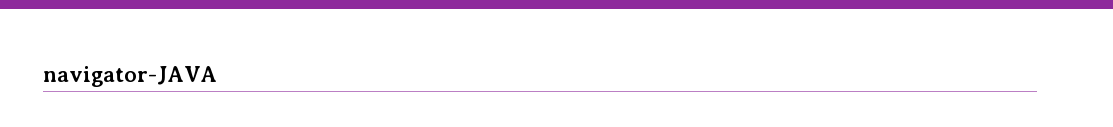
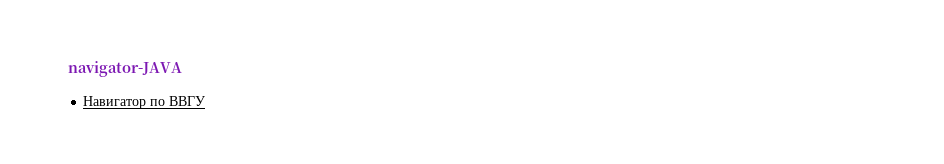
(217, 76) none -> [83,96,206,109] // Навигатор по ВВГУ

